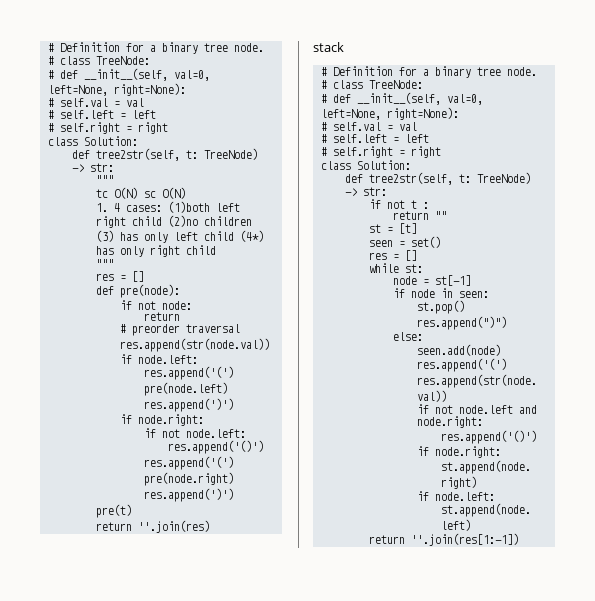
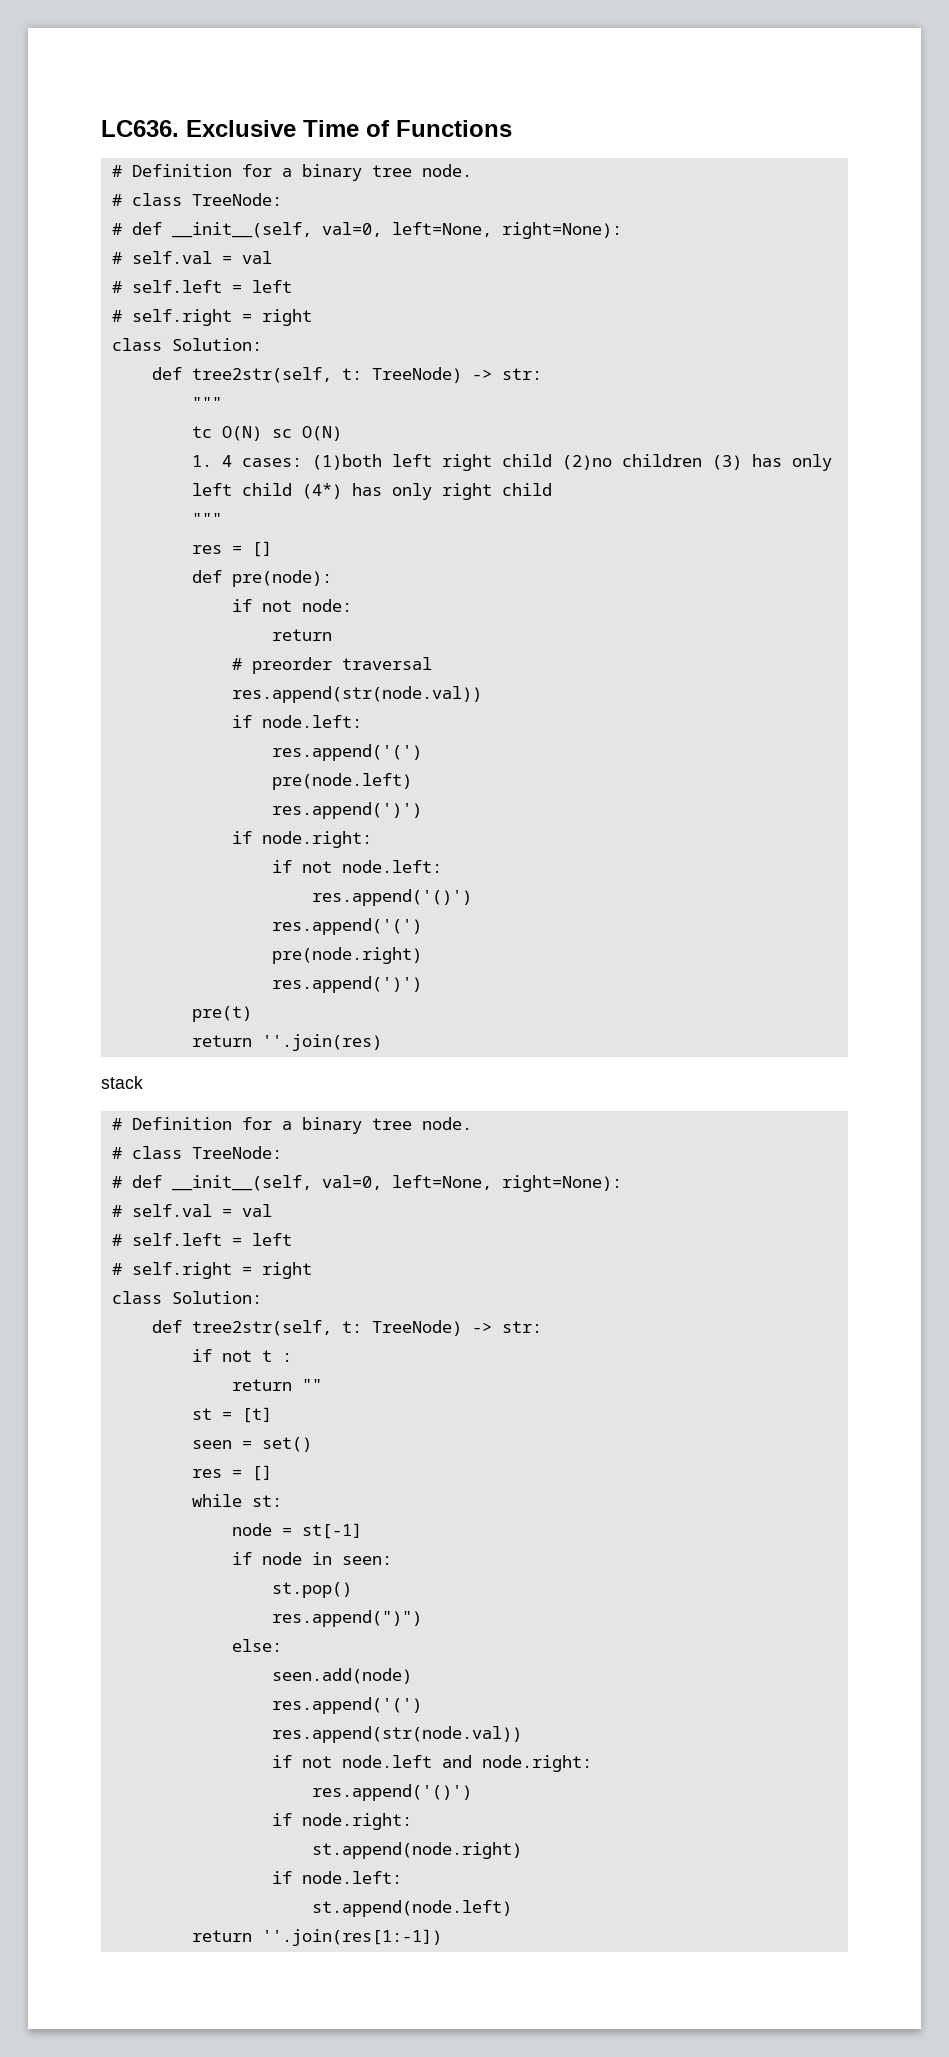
(47, 47) none -> [101,120,512,137] LC636. Exclusive Time of Functions //

